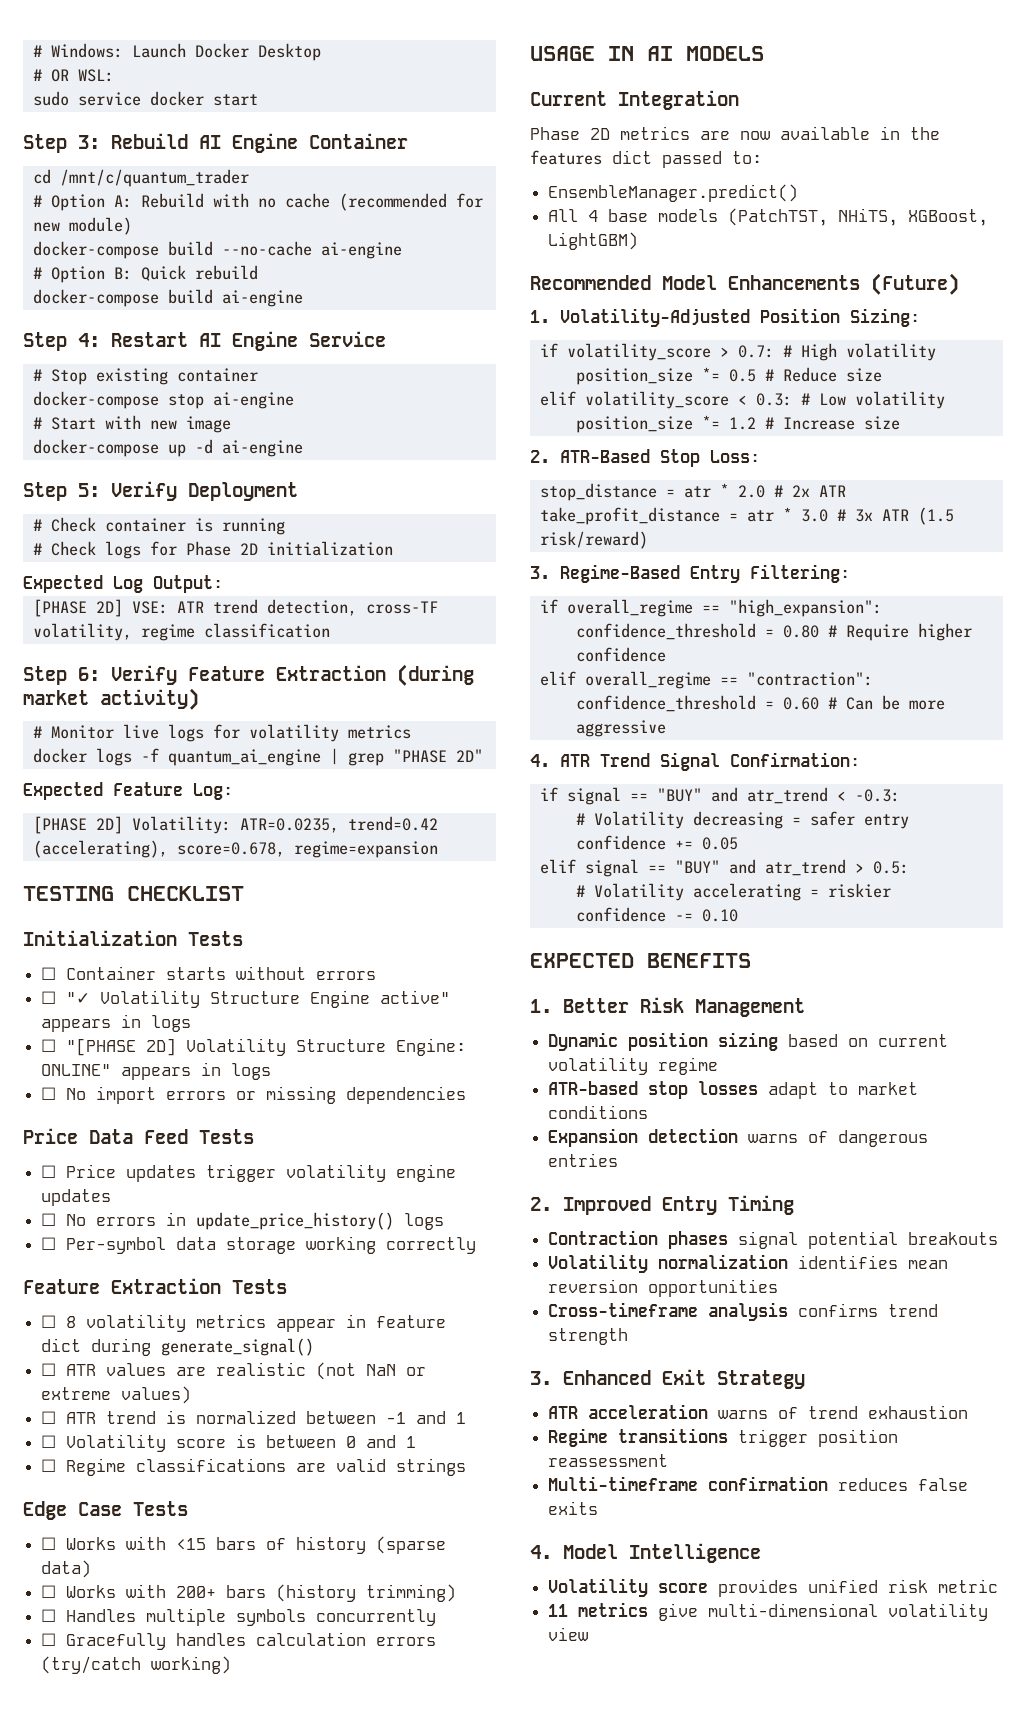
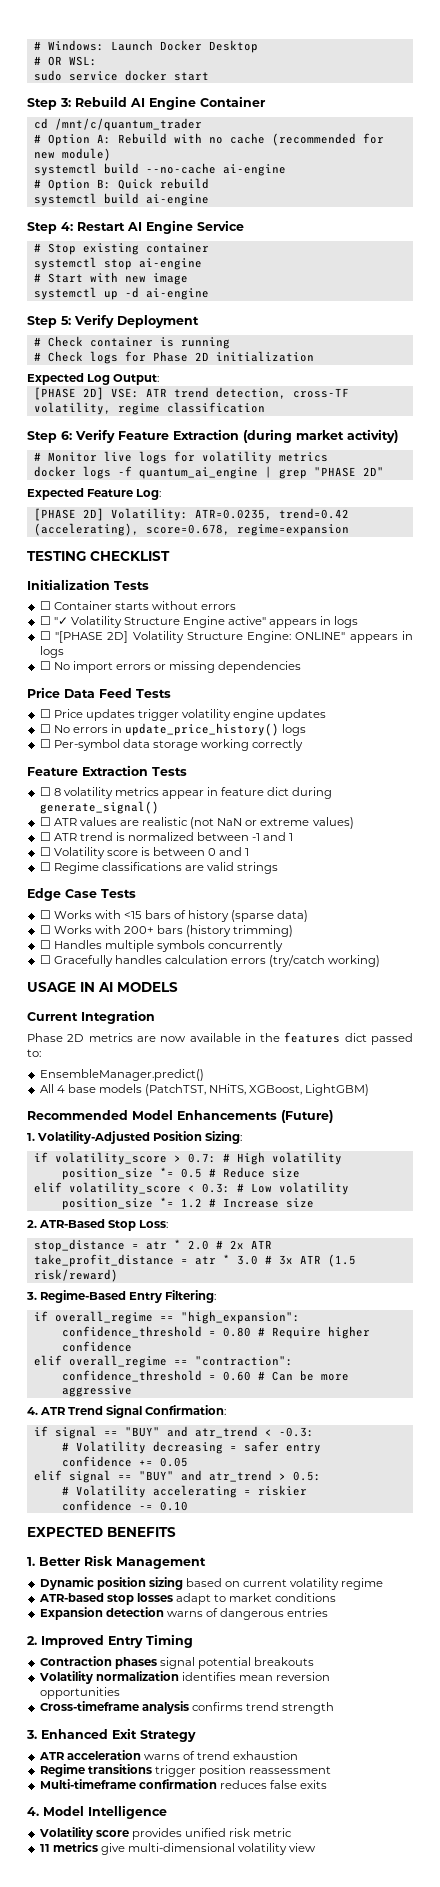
[32,241,159,259] docker-compose -> [33,163,97,176] systemctl
[32,289,159,307] docker-compose -> [33,193,97,206] systemctl
[32,391,159,409] docker-compose -> [33,257,97,270] systemctl
[32,439,159,457] docker-compose -> [33,287,97,300] systemctl

